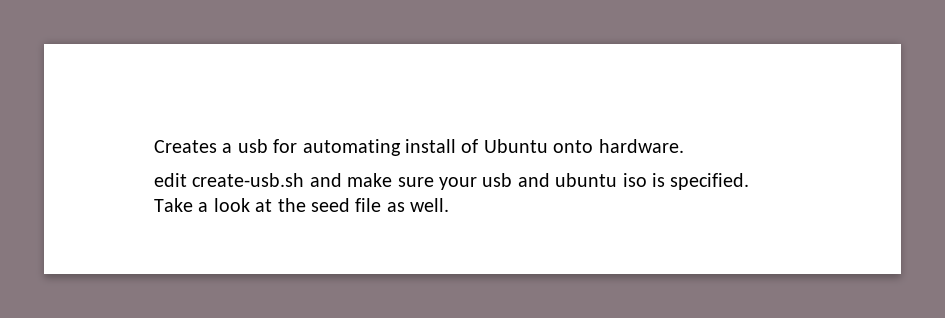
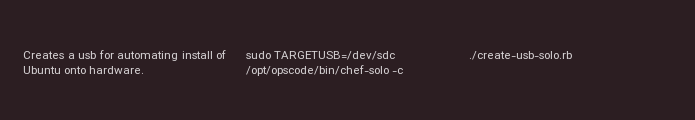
[154,173,750,190] [154,198,450,212] edit create-usb.sh and make sure your usb and ubuntu iso is specified. Take a look at the seed file as well. -> [246,51,396,60] [246,65,404,76] [469,51,572,60] sudo TARGETUSB=/dev/sdc /opt/opscode/bin/chef-solo -c ./create-usb-solo.rb

